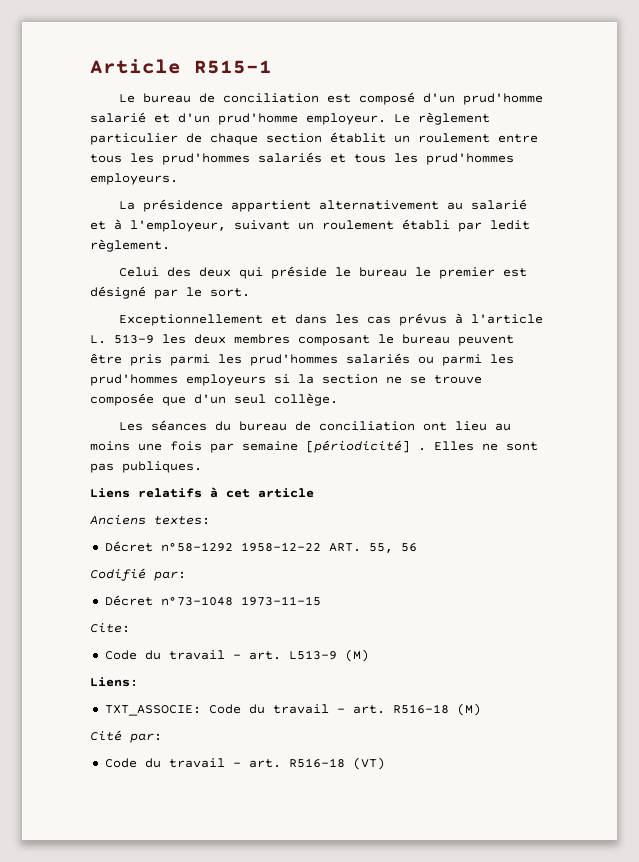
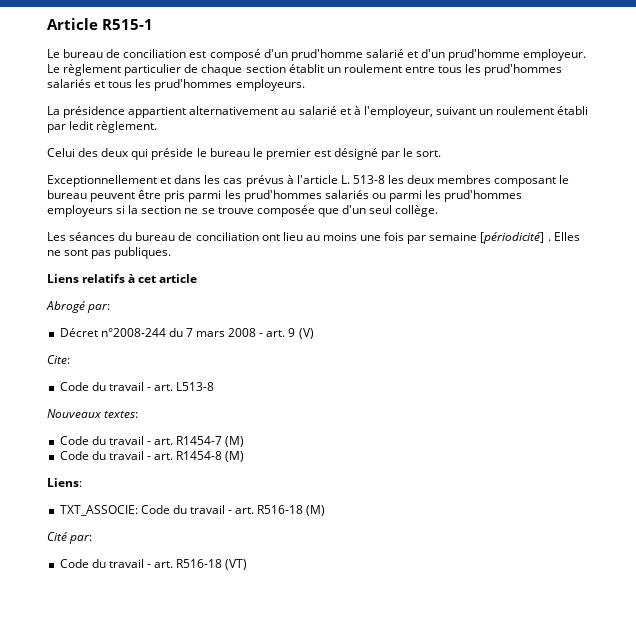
[114,334,154,344] 513-9 -> [352,175,385,184] 513-8
[90,515,210,525] [104,541,417,553] [90,568,186,581] [104,595,321,606] Anciens textes: // Décret n°58-1292 1958-12-22 ART. 55, 56 // Codifié par: // Décret n°73-1048 1973-11-15 -> [46,301,111,313] [59,328,314,339] Abrogé par: // Décret n°2008-244 du 7 mars 2008 - art. 9 (V)
[288,650,337,660] L513-9 -> [176,382,215,391] [47,409,139,418] [59,436,245,447] [59,451,223,460] L513-8 // Nouveaux textes: // Code du travail - art. R1454-7 (M) // Code du travail - art. R1454-8

